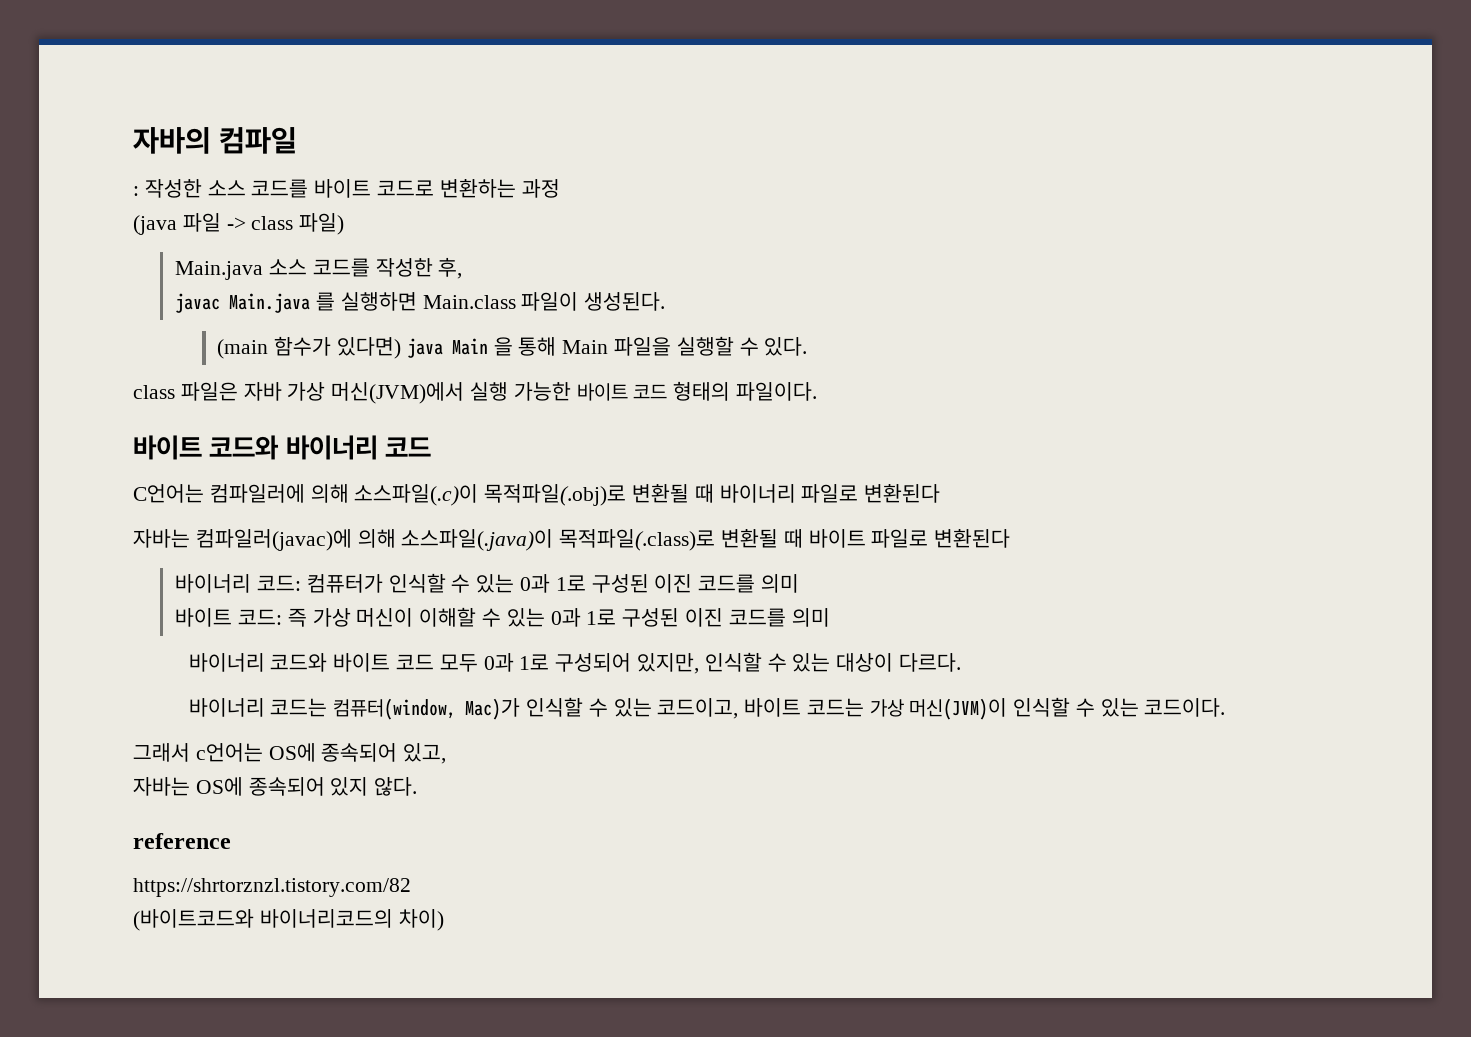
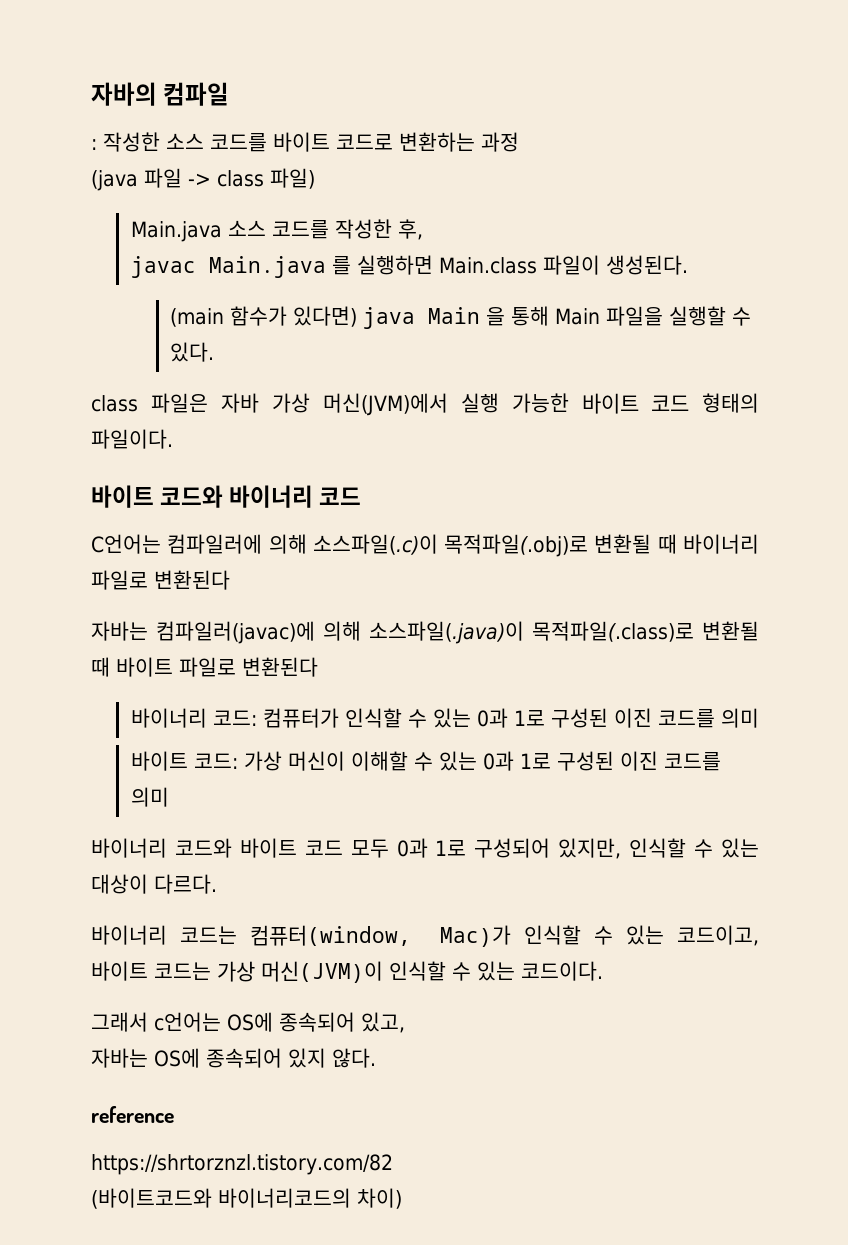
[287,608,307,627] 즉 -> (238, 761) none

